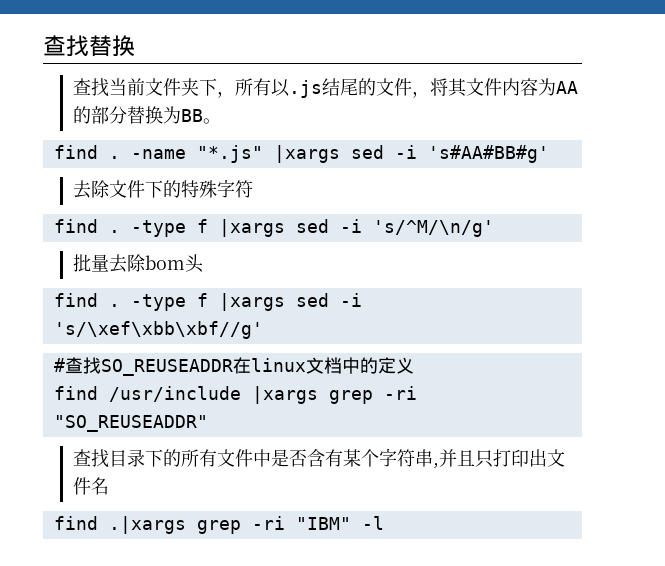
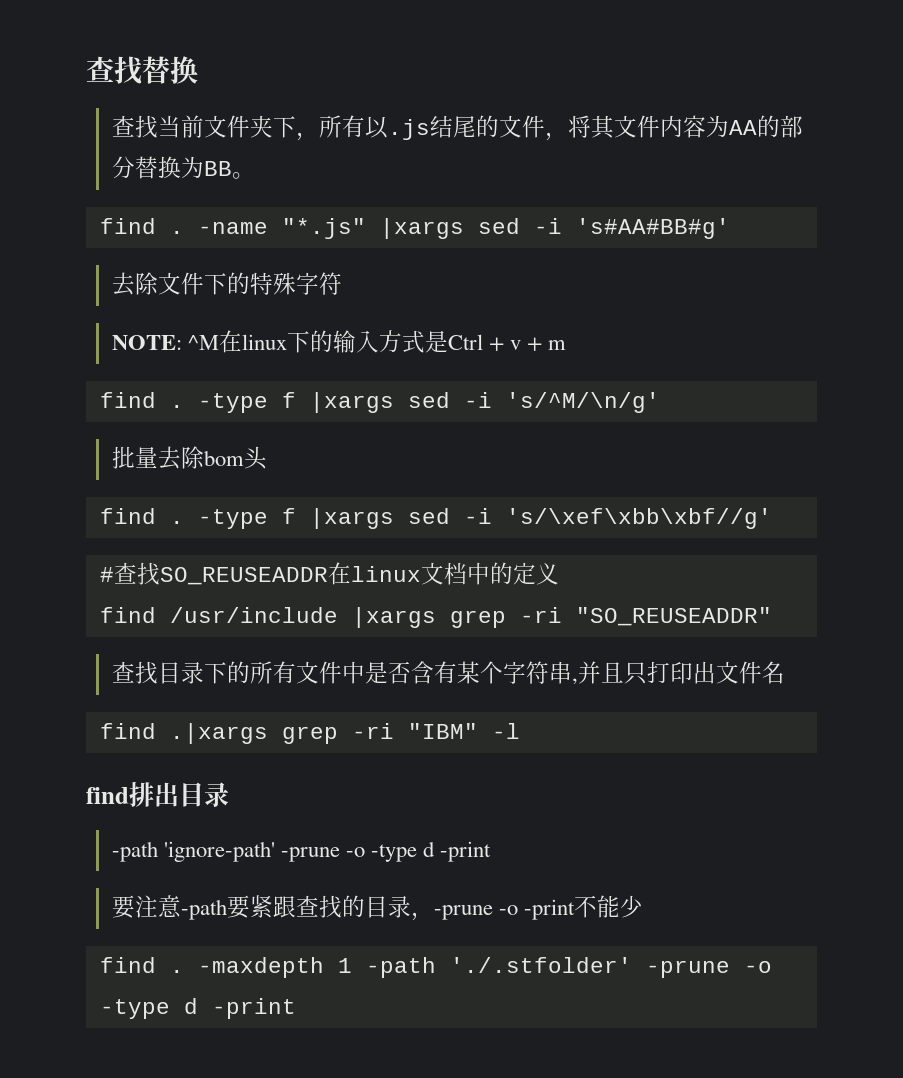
(253, 189) none -> [111,330,566,353] // NOTE: ^M在linux下的输入方式是Ctrl + v + m
(384, 523) none -> [86,782,229,807] [111,841,492,862] [111,895,643,921] [99,957,772,978] [99,998,296,1019] // find排出目录 // -path 'ignore-path' -prune -o -type d -print // 要注意-path要紧跟查找的目录，-prune -o -print不能少 // find . -maxdepth 1 -path './.stfolder' -prune -o -type d -print

